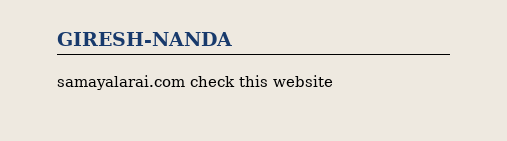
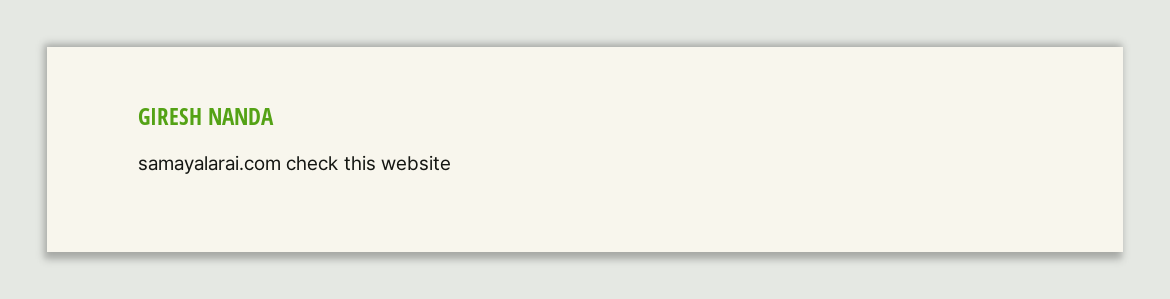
[57,32,232,46] GIRESH-NANDA -> [138,108,275,125] GIRESH NANDA

